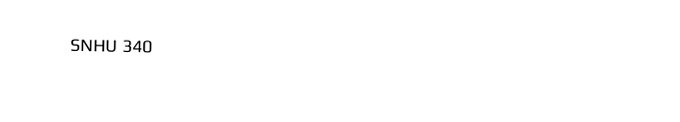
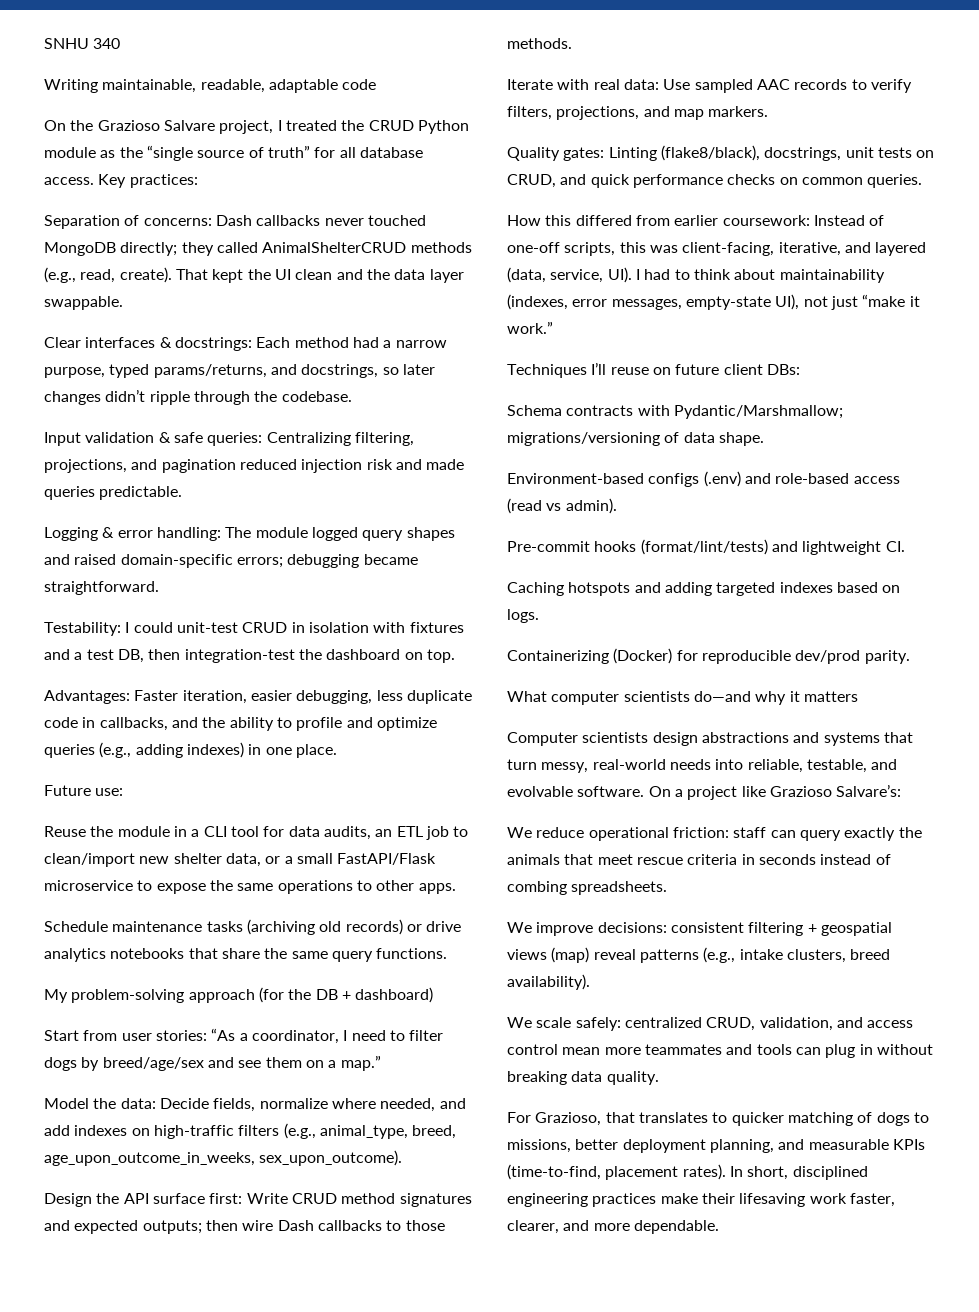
(153, 46) none -> [44,79,377,93] [44,120,469,134] [44,145,423,161] [44,174,198,188] [44,215,426,229] [44,242,472,256] [44,267,464,283] [44,296,123,310] [44,337,447,351] [44,364,435,378] [44,389,352,405] [44,432,414,446] [44,459,465,473] [44,486,183,500] [44,527,455,541] [44,554,418,568] [44,581,159,595] [44,622,464,636] [44,649,455,663] [44,690,472,704] [44,717,437,731] [44,742,337,758] [44,785,124,796] [44,826,469,840] [44,853,437,867] [44,880,456,894] [44,919,462,935] [44,948,448,962] [44,987,434,1003] [44,1028,444,1044] [44,1055,381,1071] [44,1098,466,1112] [44,1123,457,1139] [44,1150,403,1166] [44,1193,472,1207] [44,1220,445,1234] [507,38,572,49] [507,79,912,93] [507,106,769,120] [507,145,935,161] [507,174,923,188] [507,215,885,226] [507,242,927,256] [507,267,885,283] [507,294,920,310] [507,321,553,334] [507,362,800,378] [507,405,843,419] [507,432,764,446] [507,471,900,487] [507,498,617,514] [507,539,905,555] [507,582,901,596] [507,609,539,623] [507,648,910,664] [507,691,858,705] [507,732,913,746] [507,759,898,773] [507,784,902,800] [507,827,922,841] [507,854,891,865] [507,881,668,895] [507,922,892,936] [507,947,891,963] [507,974,590,990] [507,1017,914,1031] [507,1044,933,1058] [507,1071,659,1085] [507,1112,929,1126] [507,1139,925,1153] [507,1164,868,1180] [507,1193,895,1207] [507,1220,719,1234] // Writing maintainable, readable, adaptable code // On the Grazioso Salvare project, I treated the CRUD Python module as the “single source of truth” for all database access. Key practices: // Separation of concerns: Dash callbacks never touched MongoDB directly; they called AnimalShelterCRUD methods (e.g., read, create). That kept the UI clean and the data layer swappable. // Clear interfaces & docstrings: Each method had a narrow purpose, typed params/returns, and docstrings, so later changes didn’t ripple through the codebase. // Input validation & safe queries: Centralizing filtering, projections, and pagination reduced injection risk and made queries predictable. // Logging & error handling: The module logged query shapes and raised domain-specific errors; debugging became straightforward. // Testability: I could unit-test CRUD in isolation with fixtures and a test DB, then integration-test the dashboard on top. // Advantages: Faster iteration, easier debugging, less duplicate code in callbacks, and the ability to profile and optimize queries (e.g., adding indexes) in one place. // Future use: // Reuse the module in a CLI tool for data audits, an ETL job to clean/import new shelter data, or a small FastAPI/Flask microservice to expose the same operations to other apps. // Schedule maintenance tasks (archiving old records) or drive analytics notebooks that share the same query functions. // My problem-solving approach (for the DB + dashboard) // Start from user stories: “As a coordinator, I need to filter dogs by breed/age/sex and see them on a map.” // Model the data: Decide fields, normalize where needed, and add indexes on high-traffic filters (e.g., animal_type, breed, age_upon_outcome_in_weeks, sex_upon_outcome). // Design the API surface first: Write CRUD method signatures and expected outputs; then wire Dash callbacks to those methods. // Iterate with real data: Use sampled AAC records to verify filters, projections, and map markers. // Quality gates: Linting (flake8/black), docstrings, unit tests on CRUD, and quick performance checks on common queries. // How this differed from earlier coursework: Instead of one-off scripts, this was client-facing, iterative, and layered (data, service, UI). I had to think about maintainability (indexes, error messages, empty-state UI), not just “make it work.” // Techniques I’ll reuse on future client DBs: // Schema contracts with Pydantic/Marshmallow; migrations/versioning of data shape. // Environment-based configs (.env) and role-based access (read vs admin). // Pre-commit hooks (format/lint/tests) and lightweight CI. // Caching hotspots and adding targeted indexes based on logs. // Containerizing (Docker) for reproducible dev/prod parity. // What computer scientists do—and why it matters // Computer scientists design abstractions and systems that turn messy, real-world needs into reliable, testable, and evolvable software. On a project like Grazioso Salvare’s: // We reduce operational friction: staff can query exactly the animals that meet rescue criteria in seconds instead of combing spreadsheets. // We improve decisions: consistent filtering + geospatial views (map) reveal patterns (e.g., intake clusters, breed availability). // We scale safely: centralized CRUD, validation, and access control mean more teammates and tools can plug in without breaking data quality. // For Grazioso, that translates to quicker matching of dogs to missions, better deployment planning, and measurable KPIs (time-to-find, placement rates). In short, disciplined engineering practices make their lifesaving work faster, clearer, and more dependable.

